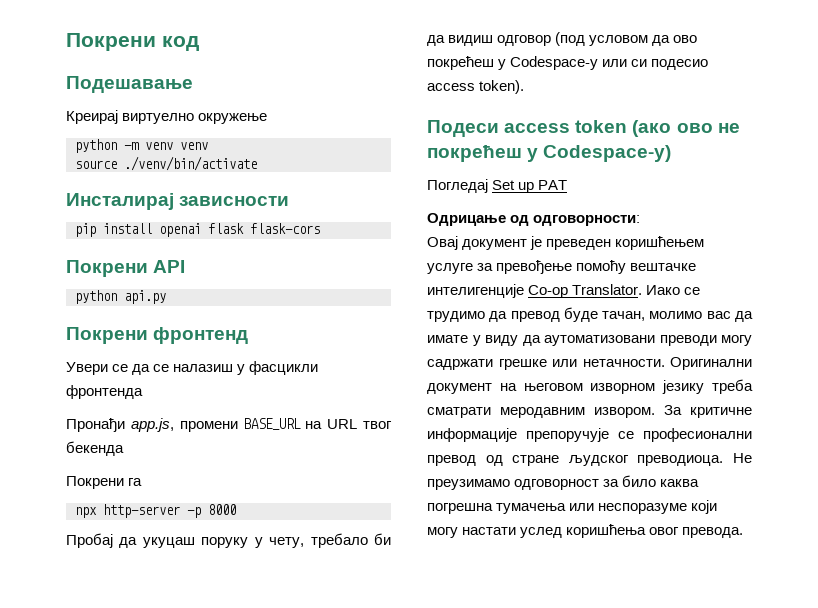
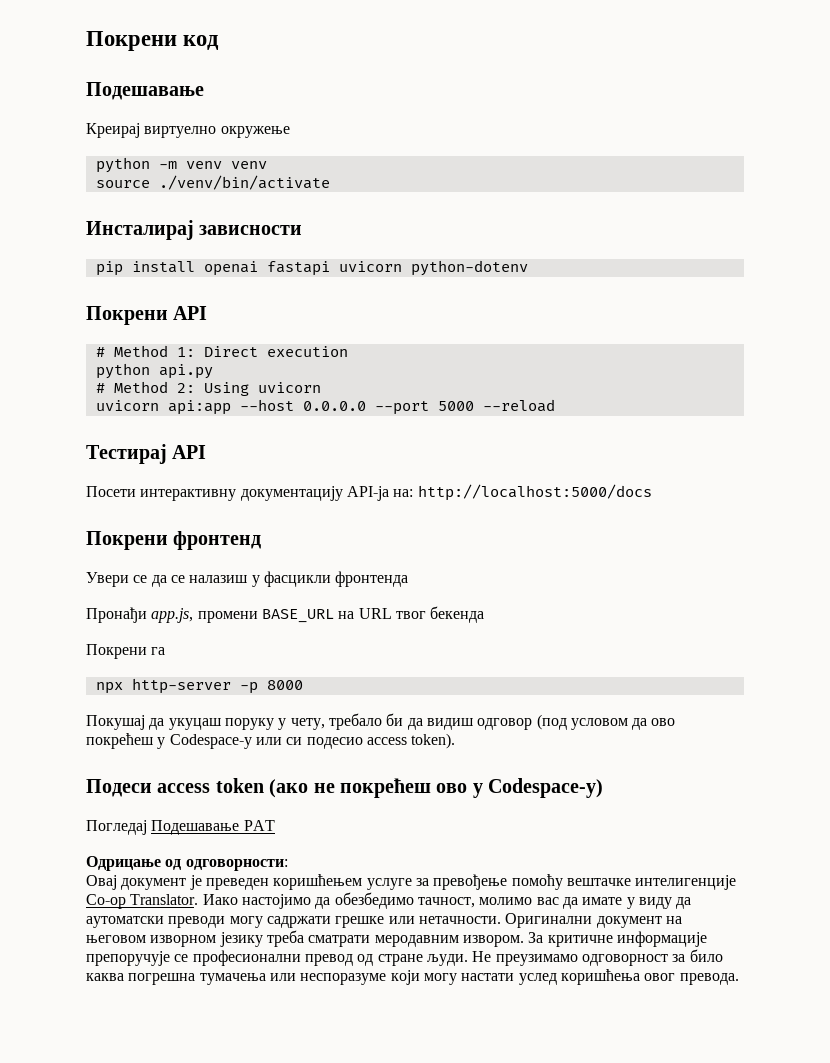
[208,223,320,234] flask flask-cors -> [266,260,528,276] fastapi uvicorn python-dotenv
[75,290,166,304] python api.py -> [95,345,348,357] [95,363,213,379] [95,381,321,396] [95,399,555,415] [86,444,207,464] [86,484,652,501] # Method 1: Direct execution // python api.py // # Method 2: Using uvicorn // uvicorn api:app --host 0.0.0.0 --port 5000 --reload // Тестирај API // Посети интерактивну документацију API-ја на: http://localhost:5000/docs
[66,533,113,548] Пробај -> [86,715,145,730] Покушај
[676,123,713,133] ово -> (309, 788) none
(522, 153) none -> [436,783,468,793] ово
[492,180,535,193] Set up -> [151,820,240,835] Подешавање
[684,287,701,295] [427,307,646,322] се трудимо да превод буде тачан, -> [241,892,475,909] настојимо да обезбедимо тачност,
[544,335,655,346] аутоматизовани -> [86,916,164,928] аутоматски
[568,455,724,466] људског преводиоца. -> [426,954,468,966] људи.

